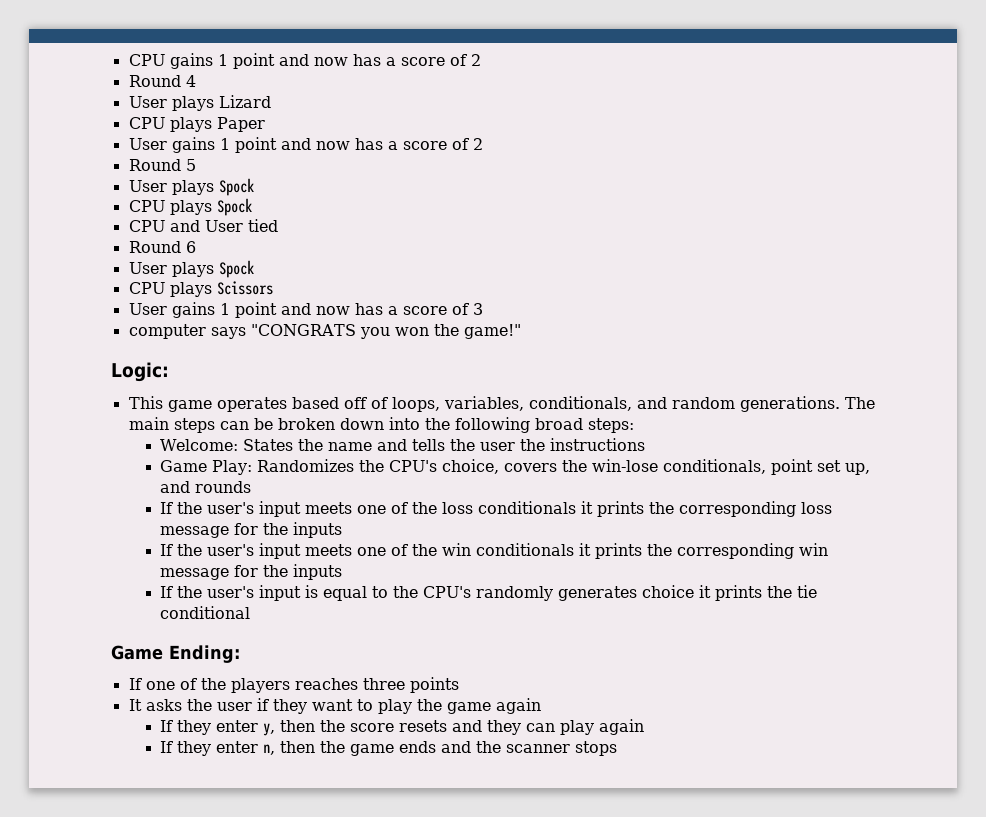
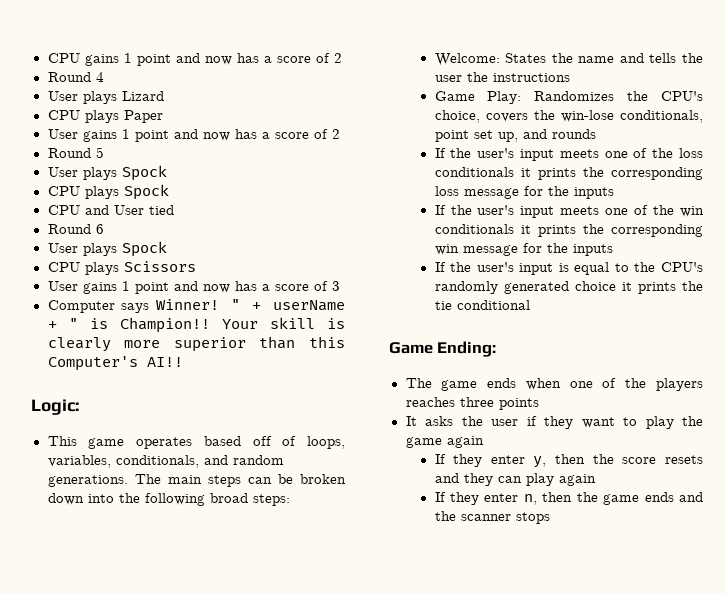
[128,324,521,339] computer says "CONGRATS you won the game!" -> [47,299,345,313] [47,317,345,333] [47,336,345,352] [47,356,183,371] Computer says Winner! " + userName + " is Champion!! Your skill is clearly more superior than this Computer's AI!!
[558,586,638,601] generates -> [503,281,569,294] generated
[128,678,142,690] If -> [405,378,561,391] The game ends when

